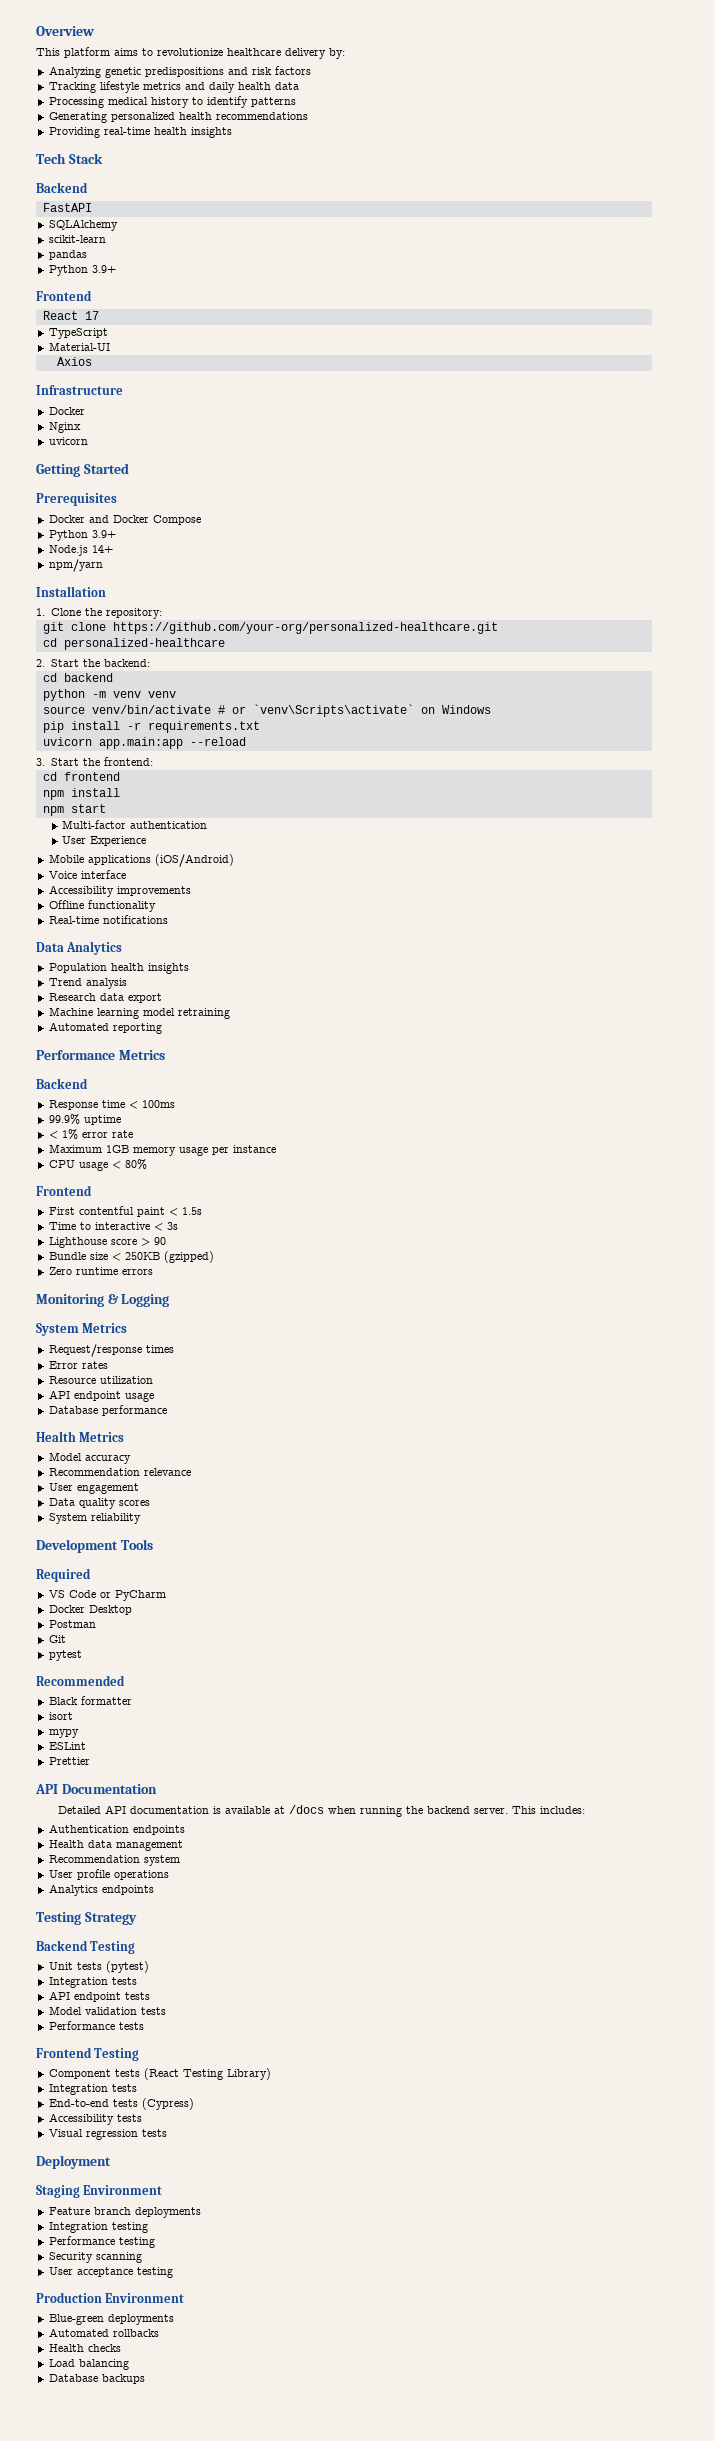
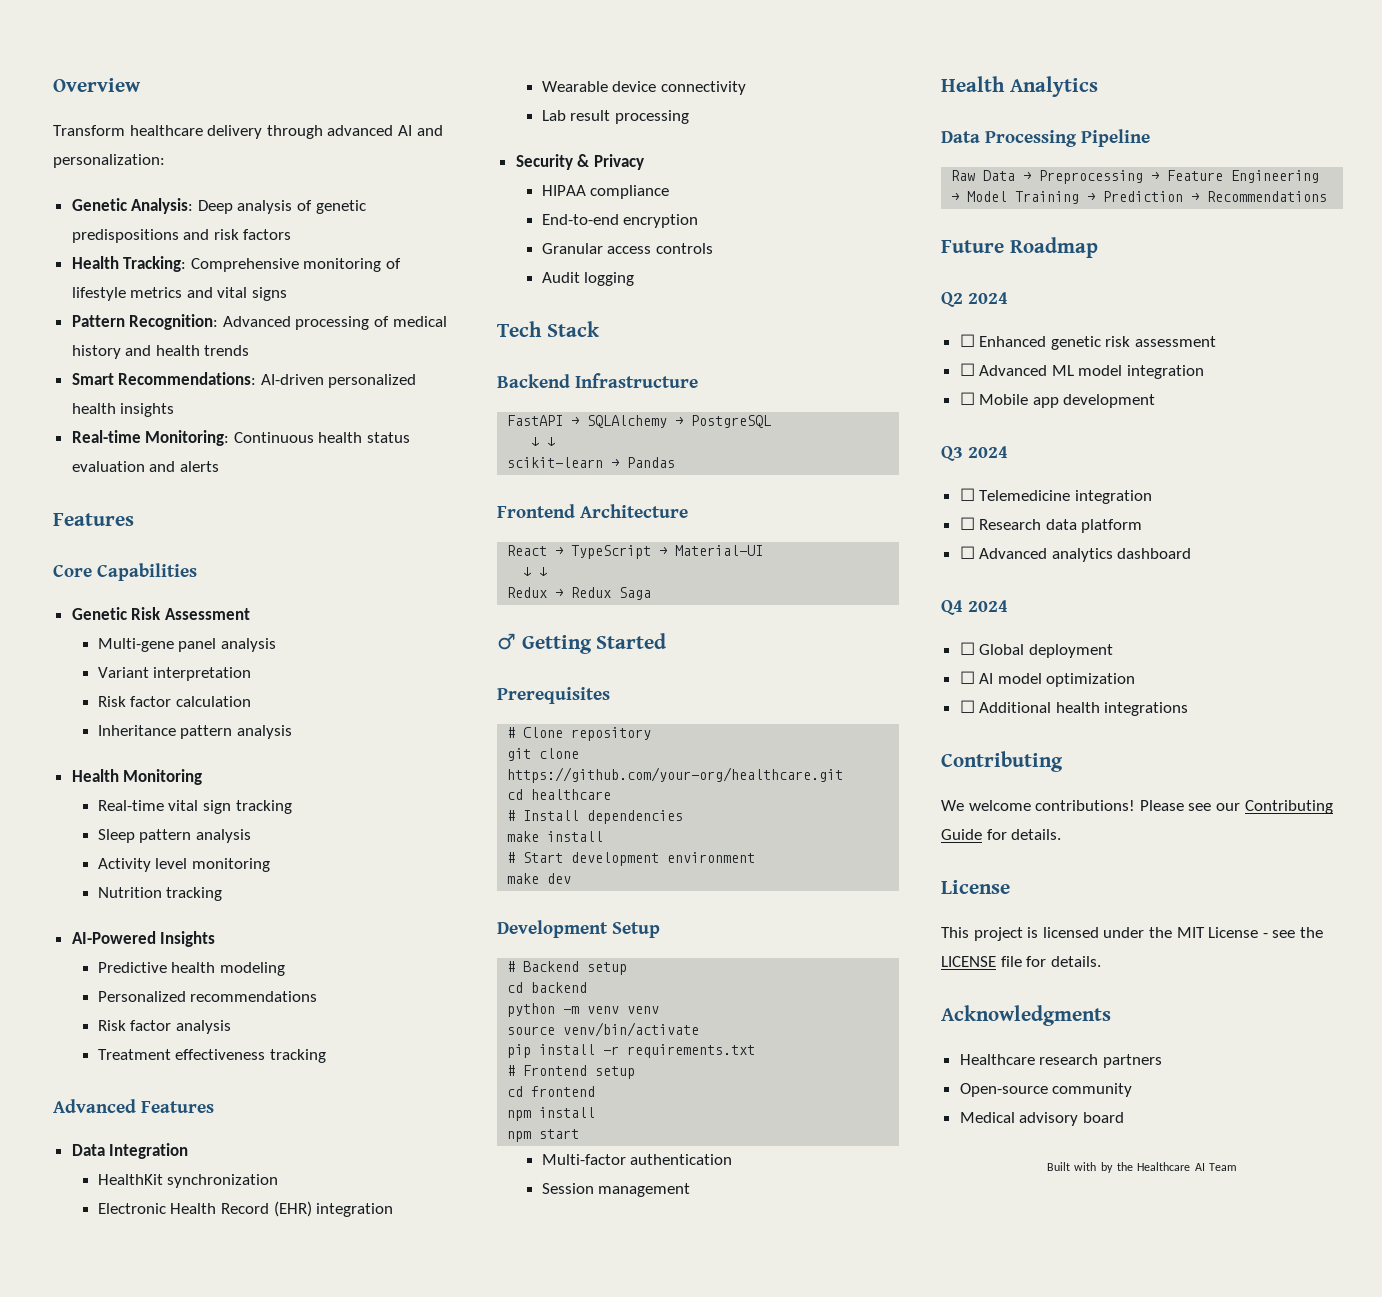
[36,47,345,59] [48,66,101,78] This platform aims to revolutionize healthcare delivery by: // Analyzing -> [53,125,443,139] [53,154,165,168] [71,198,313,214] Transform healthcare delivery through advanced AI and personalization: // Genetic Analysis: Deep analysis of
[48,81,299,93] [48,96,296,108] [48,112,308,123] [48,127,232,138] Tracking lifestyle metrics and daily health data // Processing medical history to identify patterns // Generating personalized health recommendations // Providing real-time health insights -> [71,256,402,272] [71,287,288,301] [71,314,447,330] [71,345,250,359] [71,372,417,388] [71,403,175,417] [71,430,411,446] [71,461,219,472] [53,513,134,526] [53,563,198,581] [71,607,250,620] [97,638,277,652] [97,667,252,681] [97,696,252,707] [97,725,293,739] [71,769,203,785] [97,800,292,814] [97,829,252,843] [97,858,271,872] [97,887,223,901] [71,931,216,947] [97,962,286,976] [97,991,318,1002] [97,1020,232,1034] [97,1049,327,1063] [53,1099,215,1113] [71,1143,189,1159] [97,1174,279,1188] [97,1201,394,1217] [541,81,747,95] [541,110,690,124] [515,154,644,170] [541,185,670,199] [541,214,699,228] [541,243,714,254] [541,272,635,286] Health Tracking: Comprehensive monitoring of lifestyle metrics and vital signs // Pattern Recognition: Advanced processing of medical history and health trends // Smart Recommendations: AI-driven personalized health insights // Real-time Monitoring: Continuous health status evaluation and alerts // Features // Core Capabilities // Genetic Risk Assessment // Multi-gene panel analysis // Variant interpretation // Risk factor calculation // Inheritance pattern analysis // Health Monitoring // Real-time vital sign tracking // Sleep pattern analysis // Activity level monitoring // Nutrition tracking // AI-Powered Insights // Predictive health modeling // Personalized recommendations // Risk factor analysis // Treatment effectiveness tracking // Advanced Features // Data Integration // HealthKit synchronization // Electronic Health Record (EHR) integration // Wearable device connectivity // Lab result processing // Security & Privacy // HIPAA compliance // End-to-end encryption // Granular access controls // Audit logging
(88, 187) none -> [575,373,699,388] Infrastructure
[48,219,118,231] [48,235,106,243] [48,250,87,260] [48,265,116,276] [36,290,92,301] // SQLAlchemy // scikit-learn // pandas // Python 3.9+ // Frontend -> [571,415,772,428] [531,437,557,447] [507,457,676,468] [497,504,689,518] → SQLAlchemy → PostgreSQL // ↓ ↓ // scikit-learn → Pandas // Frontend Architecture
[84,311,99,320] 17 // -> [555,546,564,556] →
(108, 333) // -> [659,546,668,556] →
[56,357,92,366] [36,385,123,395] [48,407,85,415] [48,422,81,433] [48,437,88,445] [36,463,129,477] [36,493,117,506] [48,515,201,525] [48,530,116,541] [48,545,113,556] [48,559,103,572] [36,586,106,597] [36,608,162,619] Axios // Infrastructure // Docker // Nginx // uvicorn // Getting Started // Prerequisites // Docker and Docker Compose // Python 3.9+ // Node.js 14+ // npm/yarn // Installation // 1. Clone the repository: -> [523,567,549,577] [507,587,652,600] [497,633,667,654] [497,687,610,704] [507,727,652,741] ↓ ↓ // Redux → Redux Saga // ♂ Getting Started // Prerequisites // # Clone repository
[112,622,498,634] [42,638,225,650] [36,659,150,667] https://github.com/your-org/personalized-healthcare.git // cd personalized-healthcare // 2. Start the backend: -> [507,767,844,783] [507,789,612,800] [507,810,684,824] [507,831,604,842] [507,852,756,866] [507,873,572,884] [497,920,661,938] [507,961,628,975] https://github.com/your-org/healthcare.git // cd healthcare // # Install dependencies // make install // # Start development environment // make dev // Development Setup // # Backend setup
[217,704,491,717] # or `venv\Scripts\activate` on Windows -> (700, 1029) none
[42,737,246,749] [36,757,153,766] uvicorn app.main:app --reload // 3. Start the frontend: -> [507,1065,636,1079] # Frontend setup
[62,836,147,846] [48,854,234,867] [48,870,126,879] [48,885,191,897] [48,900,156,912] [48,915,168,924] [36,941,123,955] [48,963,189,974] [48,978,127,989] [48,993,162,1003] [48,1007,230,1019] [48,1022,162,1034] [36,1050,165,1060] [36,1078,88,1089] [48,1100,175,1110] [48,1114,121,1125] [48,1129,133,1140] [48,1144,276,1156] [48,1159,147,1171] [36,1185,92,1196] [48,1206,202,1217] [48,1222,178,1231] [48,1237,166,1248] [48,1251,214,1263] [48,1267,153,1275] [36,1294,170,1307] [36,1323,128,1336] [48,1344,174,1357] [48,1361,108,1369] [48,1376,153,1384] [48,1390,154,1402] [48,1405,167,1416] [36,1431,125,1442] [48,1452,131,1464] [48,1468,191,1476] [48,1483,139,1494] [48,1498,150,1509] [48,1513,141,1524] [36,1539,153,1553] [36,1568,91,1582] [48,1590,166,1601] [48,1605,132,1615] [48,1620,96,1628] [48,1635,66,1643] [48,1650,82,1661] [36,1675,125,1686] [48,1696,132,1705] [48,1712,73,1720] [48,1729,79,1738] [48,1742,86,1750] [48,1757,90,1765] [35,1784,157,1794] [58,1805,586,1817] [48,1824,185,1835] [48,1840,183,1851] [48,1855,180,1866] [48,1869,169,1880] [48,1884,154,1896] [36,1912,137,1925] [36,1940,136,1954] [48,1961,149,1973] [48,1977,137,1988] [48,1991,150,2002] [48,2006,166,2015] [48,2021,144,2030] [36,2047,140,2061] [48,2068,271,2080] [48,2084,137,2095] [48,2098,194,2110] [48,2113,142,2125] [48,2129,167,2140] [36,2155,111,2169] [36,2185,163,2198] [48,2207,201,2218] [48,2222,148,2233] [48,2236,155,2248] [48,2252,142,2263] [48,2267,173,2278] [36,2292,185,2303] [48,2314,174,2325] [48,2328,159,2337] [48,2344,121,2352] [48,2359,129,2370] [48,2374,145,2384] User Experience // Mobile applications (iOS/Android) // Voice interface // Accessibility improvements // Offline functionality // Real-time notifications // Data Analytics // Population health insights // Trend analysis // Research data export // Machine learning model retraining // Automated reporting // Performance Metrics // Backend // Response time < 100ms // 99.9% uptime // < 1% error rate // Maximum 1GB memory usage per instance // CPU usage < 80% // Frontend // First contentful paint < 1.5s // Time to interactive < 3s // Lighthouse score > 90 // Bundle size < 250KB (gzipped) // Zero runtime errors // Monitoring & Logging // System Metrics // Request/response times // Error rates // Resource utilization // API endpoint usage // Database performance // Health Metrics // Model accuracy // Recommendation relevance // User engagement // Data quality scores // System reliability // Development Tools // Required // VS Code or PyCharm // Docker Desktop // Postman // Git // pytest // Recommended // Black formatter // isort // mypy // ESLint // Prettier // API Documentation // Detailed API documentation is available at /docs when running the backend server. This includes: // Authentication endpoints // Health data management // Recommendation system // User profile operations // Analytics endpoints // Testing Strategy // Backend Testing // Unit tests (pytest) // Integration tests // API endpoint tests // Model validation tests // Performance tests // Frontend Testing // Component tests (React Testing Library) // Integration tests // End-to-end tests (Cypress) // Accessibility tests // Visual regression tests // Deployment // Staging Environment // Feature branch deployments // Integration testing // Performance testing // Security scanning // User acceptance testing // Production Environment // Blue-green deployments // Automated rollbacks // Health checks // Load balancing // Database backups -> [541,1183,691,1197] [941,76,1098,97] [941,129,1151,147] [951,170,1320,184] [951,191,1328,204] [941,237,1098,258] [941,292,1009,307] [959,334,1217,350] [959,363,1205,379] [959,392,1156,408] [941,446,1009,461] [959,488,1152,504] [959,517,1143,533] [959,546,1192,562] [941,600,1009,615] [959,642,1113,658] [959,671,1136,687] [959,700,1189,716] [941,751,1063,772] [941,800,1333,814] [941,829,1062,840] [941,880,1010,894] [941,927,1323,941] [941,956,1101,967] [941,1005,1111,1026] [959,1054,1162,1068] [959,1083,1133,1097] [959,1112,1124,1126] [1046,1162,1238,1173] Session management // Health Analytics // Data Processing Pipeline // Raw Data → Preprocessing → Feature Engineering → Model Training → Prediction → Recommendations // Future Roadmap // Q2 2024 // ☐ Enhanced genetic risk assessment // ☐ Advanced ML model integration // ☐ Mobile app development // Q3 2024 // ☐ Telemedicine integration // ☐ Research data platform // ☐ Advanced analytics dashboard // Q4 2024 // ☐ Global deployment // ☐ AI model optimization // ☐ Additional health integrations // Contributing // We welcome contributions! Please see our Contributing Guide for details. // License // This project is licensed under the MIT License - see the LICENSE file for details. // Acknowledgments // Healthcare research partners // Open-source community // Medical advisory board // Built with by the Healthcare AI Team

